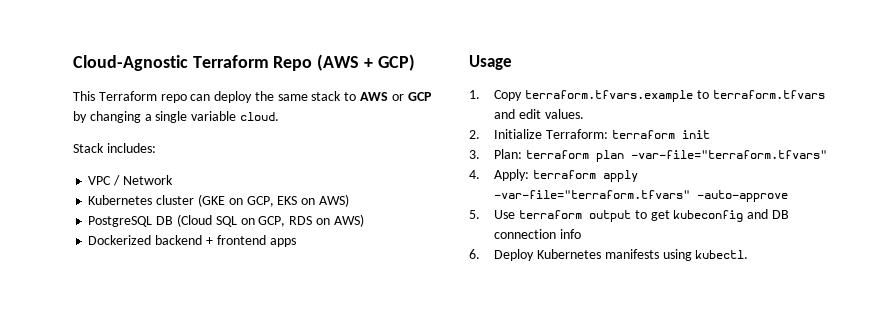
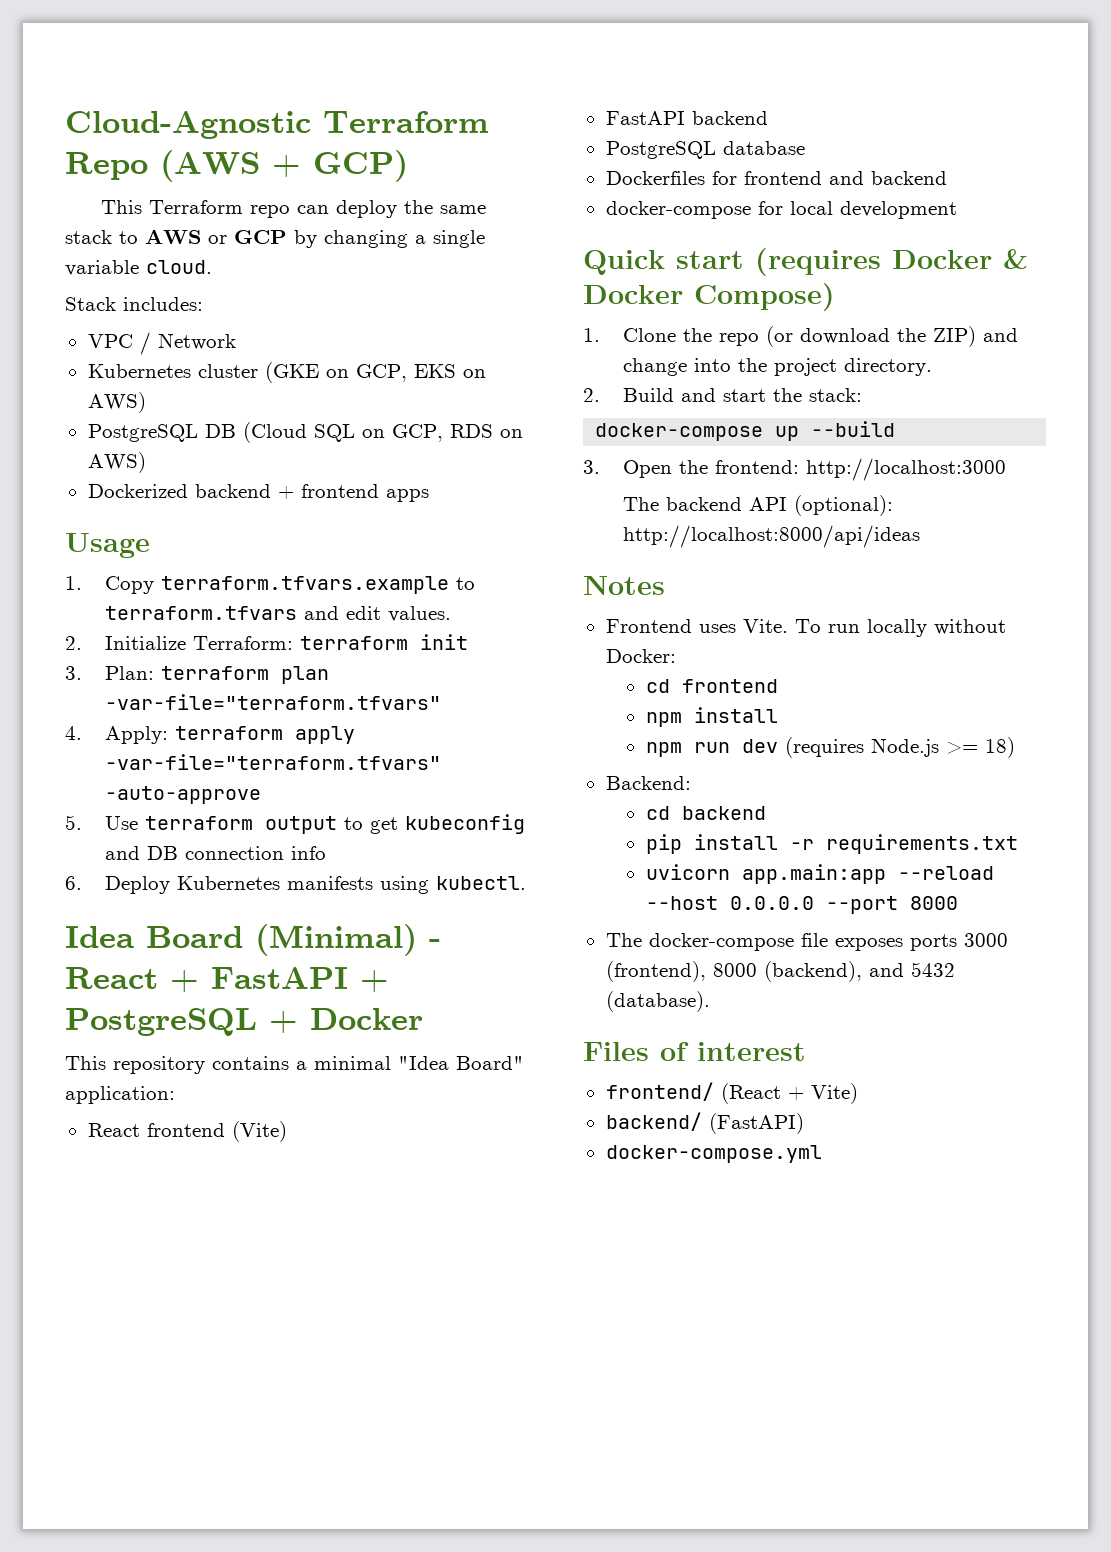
(749, 254) none -> [65,924,441,956] [65,967,389,992] [65,1008,423,1036] [65,1056,524,1074] [65,1086,175,1104] [87,1121,287,1142] [605,111,768,125] [605,141,805,159] [605,171,947,185] [605,201,957,219] [583,248,1028,276] [583,283,835,311] [583,326,1019,347] [623,358,933,376] [583,388,863,402] [595,421,896,441] [583,458,1007,481] [623,495,894,516] [623,525,921,548] [583,576,665,595] [605,619,1006,637] [605,649,676,663] [645,679,778,693] [645,707,778,727] [645,737,1015,758] [605,776,691,790] [645,806,766,820] [645,834,1018,854] [645,864,994,884] [645,896,958,914] [605,933,1008,951] [605,961,955,982] [605,991,710,1012] [583,1042,806,1061] [605,1082,858,1104] [605,1112,804,1134] [605,1145,822,1163] // Idea Board (Minimal) - React + FastAPI + PostgreSQL + Docker // This repository contains a minimal "Idea Board" application: // React frontend (Vite) // FastAPI backend // PostgreSQL database // Dockerfiles for frontend and backend // docker-compose for local development // Quick start (requires Docker & Docker Compose) // 1. Clone the repo (or download the ZIP) and change into the project directory. // 2. Build and start the stack: // docker-compose up --build // 3. Open the frontend: http://localhost:3000 // The backend API (optional): http://localhost:8000/api/ideas // Notes // Frontend uses Vite. To run locally without Docker: // cd frontend // npm install // npm run dev (requires Node.js >= 18) // Backend: // cd backend // pip install -r requirements.txt // uvicorn app.main:app --reload --host 0.0.0.0 --port 8000 // The docker-compose file exposes ports 3000 (frontend), 8000 (backend), and 5432 (database). // Files of interest // frontend/ (React + Vite) // backend/ (FastAPI) // docker-compose.yml

